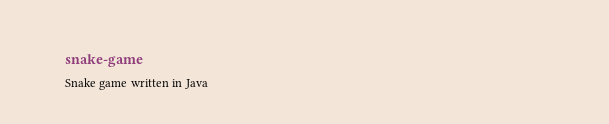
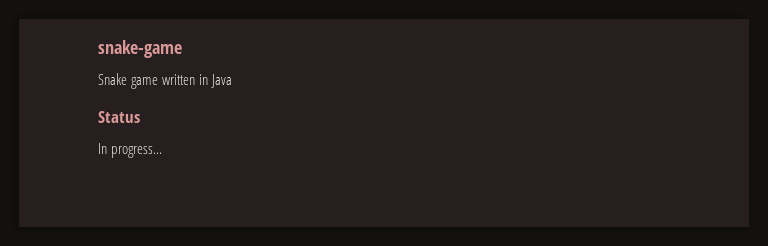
(208, 84) none -> [98,111,140,123] [98,143,163,158] // Status // In progress...

